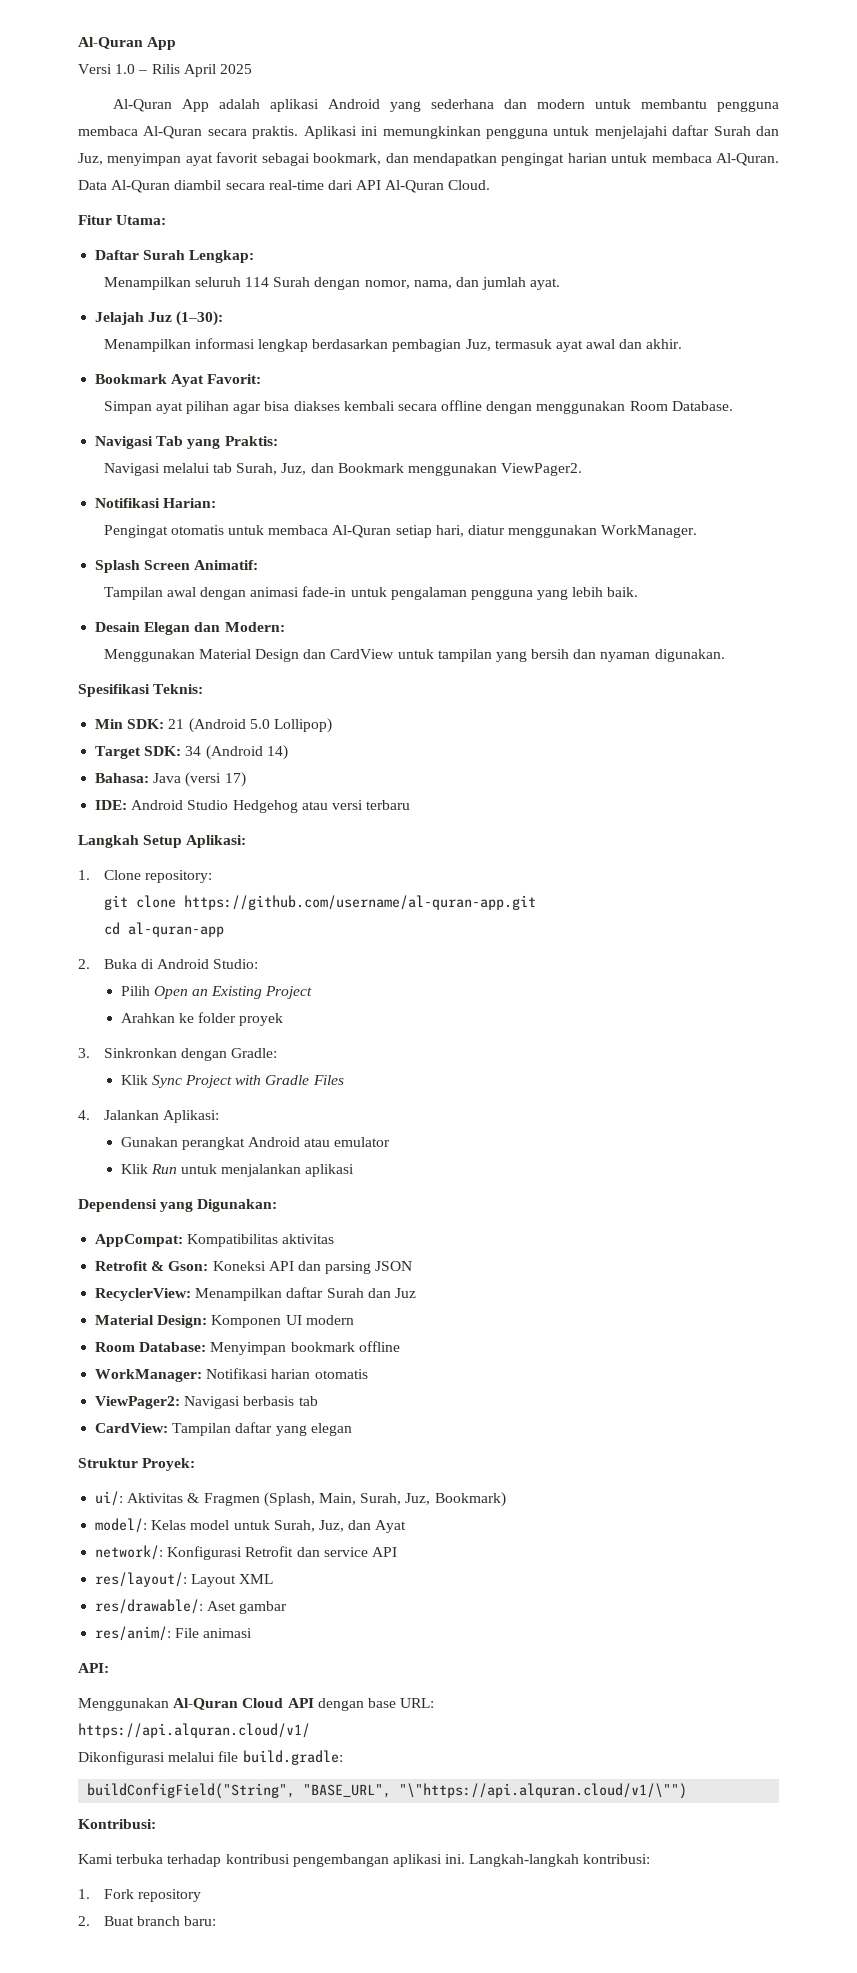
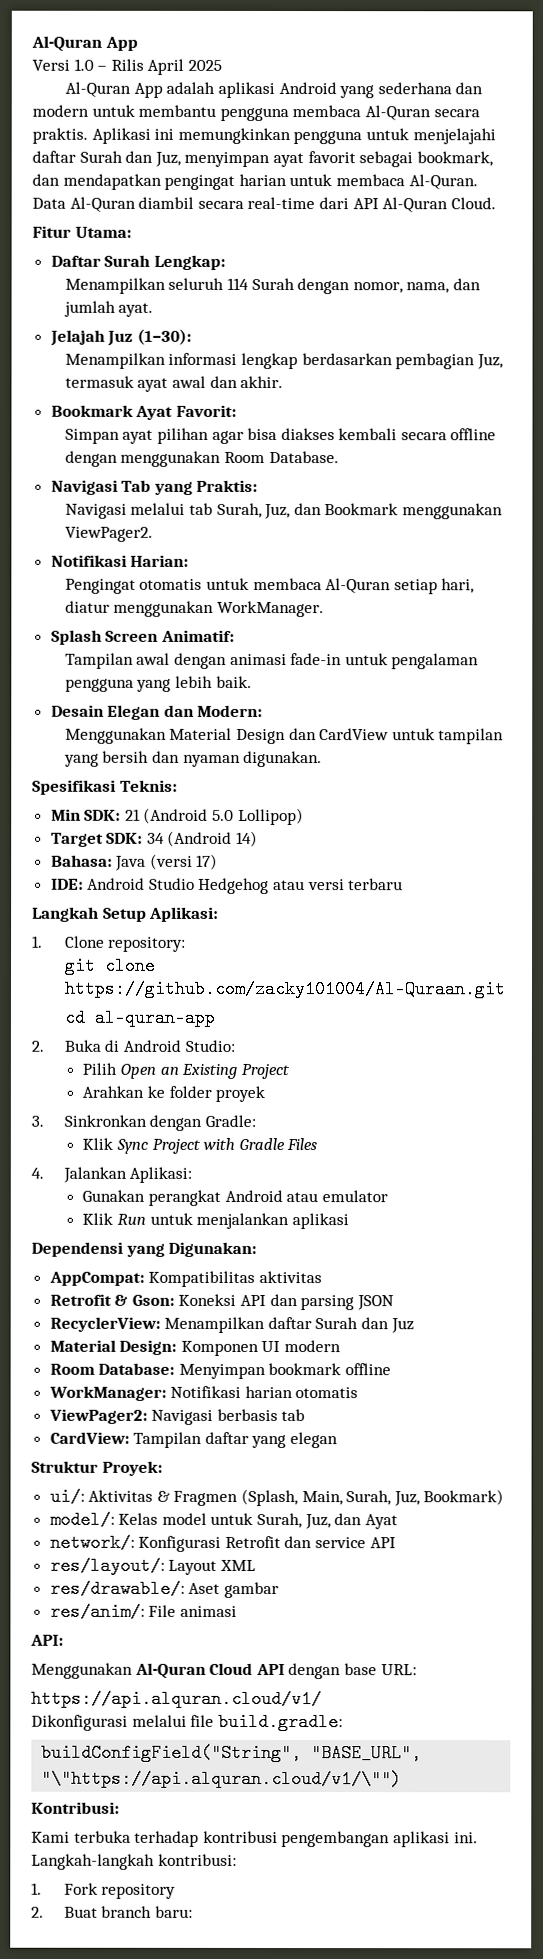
[183,895,536,910] https://github.com/username/al-quran-app.git -> [63,979,505,999] https://github.com/zacky101004/Al-Quraan.git

